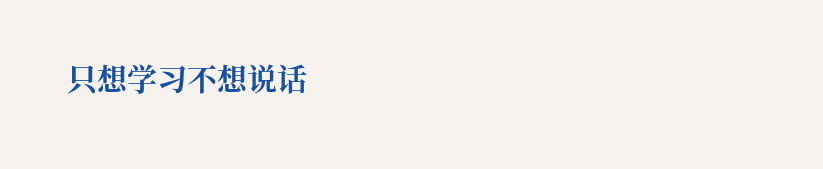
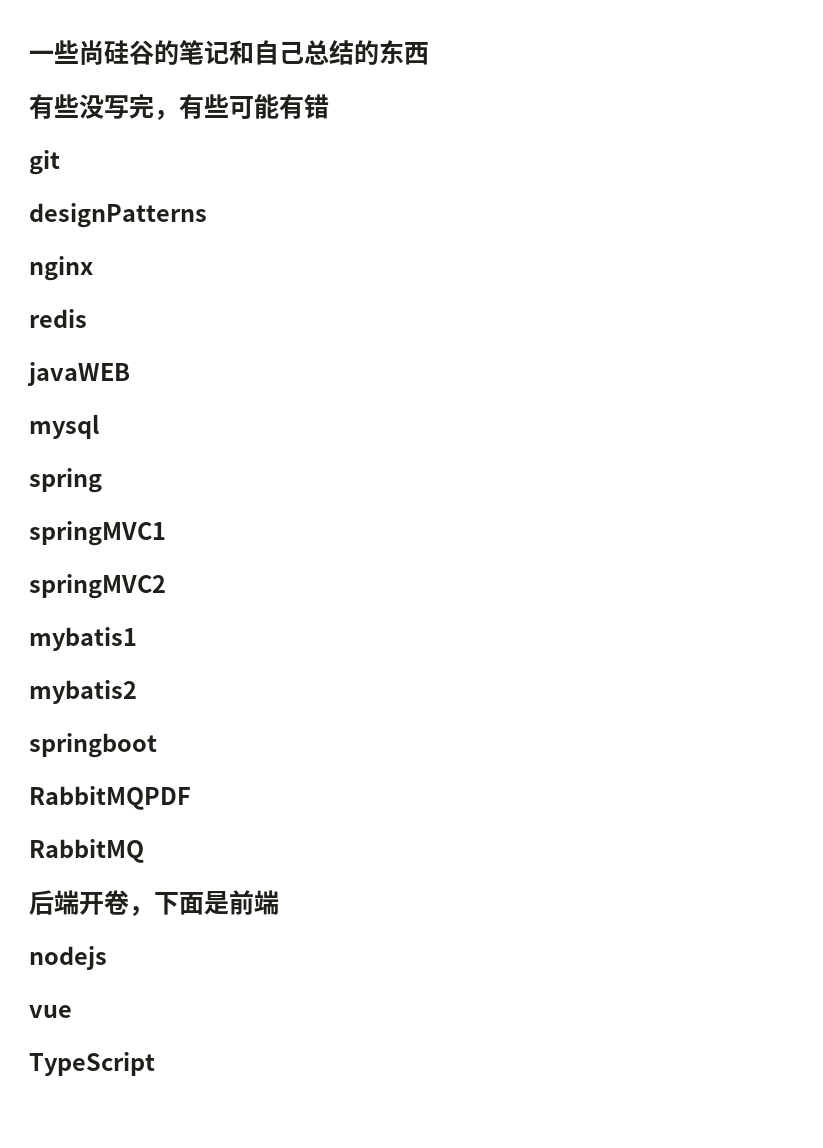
[67,64,307,96] 只想学习不想说话 -> [29,40,429,65] [29,94,329,120] [29,150,60,175] [29,203,207,228] [29,256,93,281] [29,309,87,328] [27,362,130,386] [29,414,99,439] [29,468,102,493] [29,521,166,546] [29,574,166,599] [29,627,137,651] [29,680,137,704] [29,733,157,758] [29,786,191,810] [29,839,144,863] [29,890,279,916] [29,946,107,970] [29,1005,72,1018] [29,1052,155,1076] 一些尚硅谷的笔记和自己总结的东西 // 有些没写完，有些可能有错 // git // designPatterns // nginx // redis // javaWEB // mysql // spring // springMVC1 // springMVC2 // mybatis1 // mybatis2 // springboot // RabbitMQPDF // RabbitMQ // 后端开卷，下面是前端 // nodejs // vue // TypeScript

